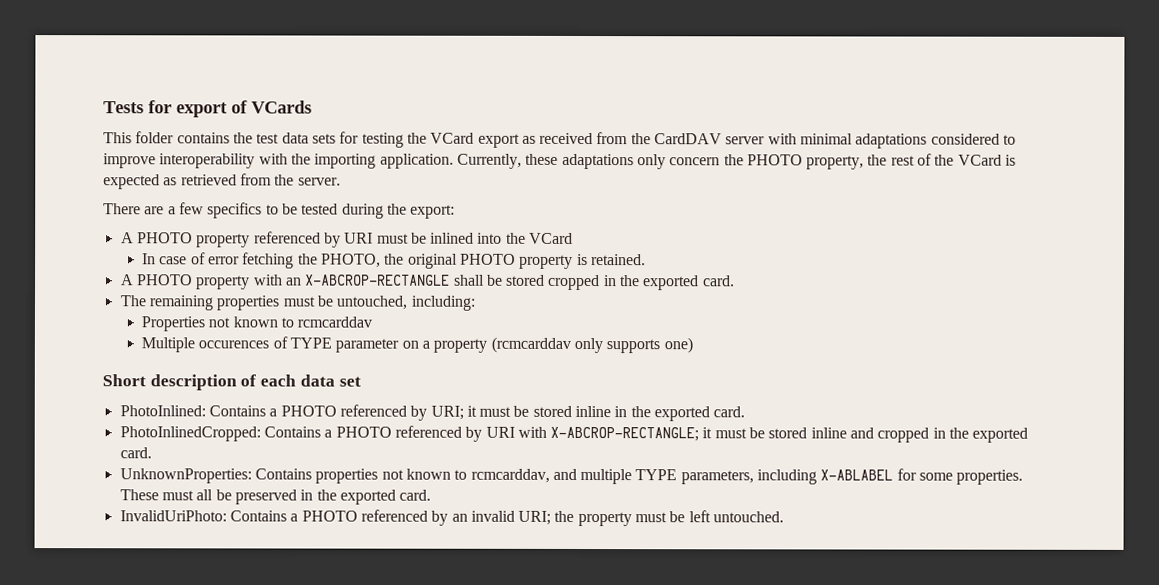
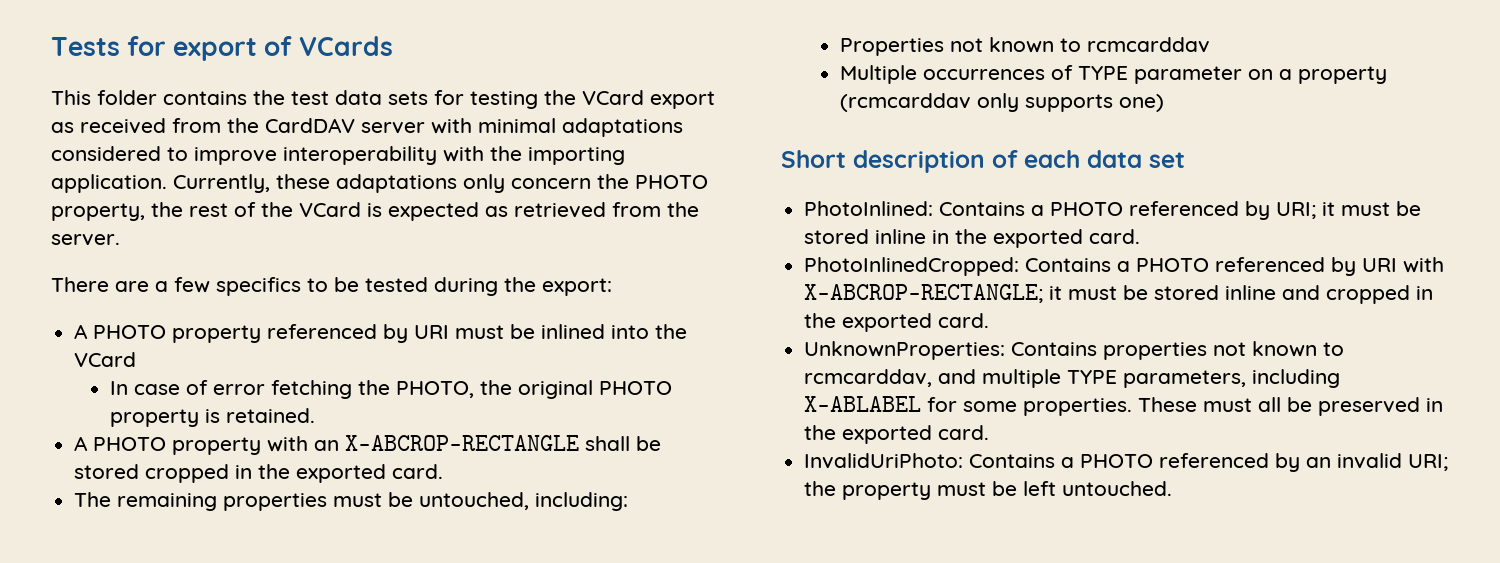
[198,340,270,349] occurences -> [922,69,1045,80] occurrences

